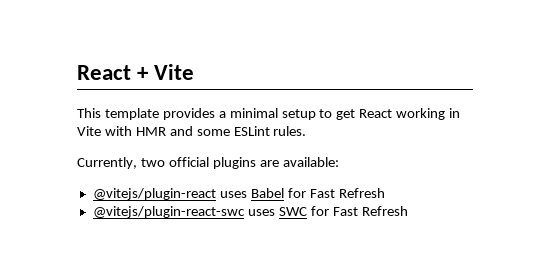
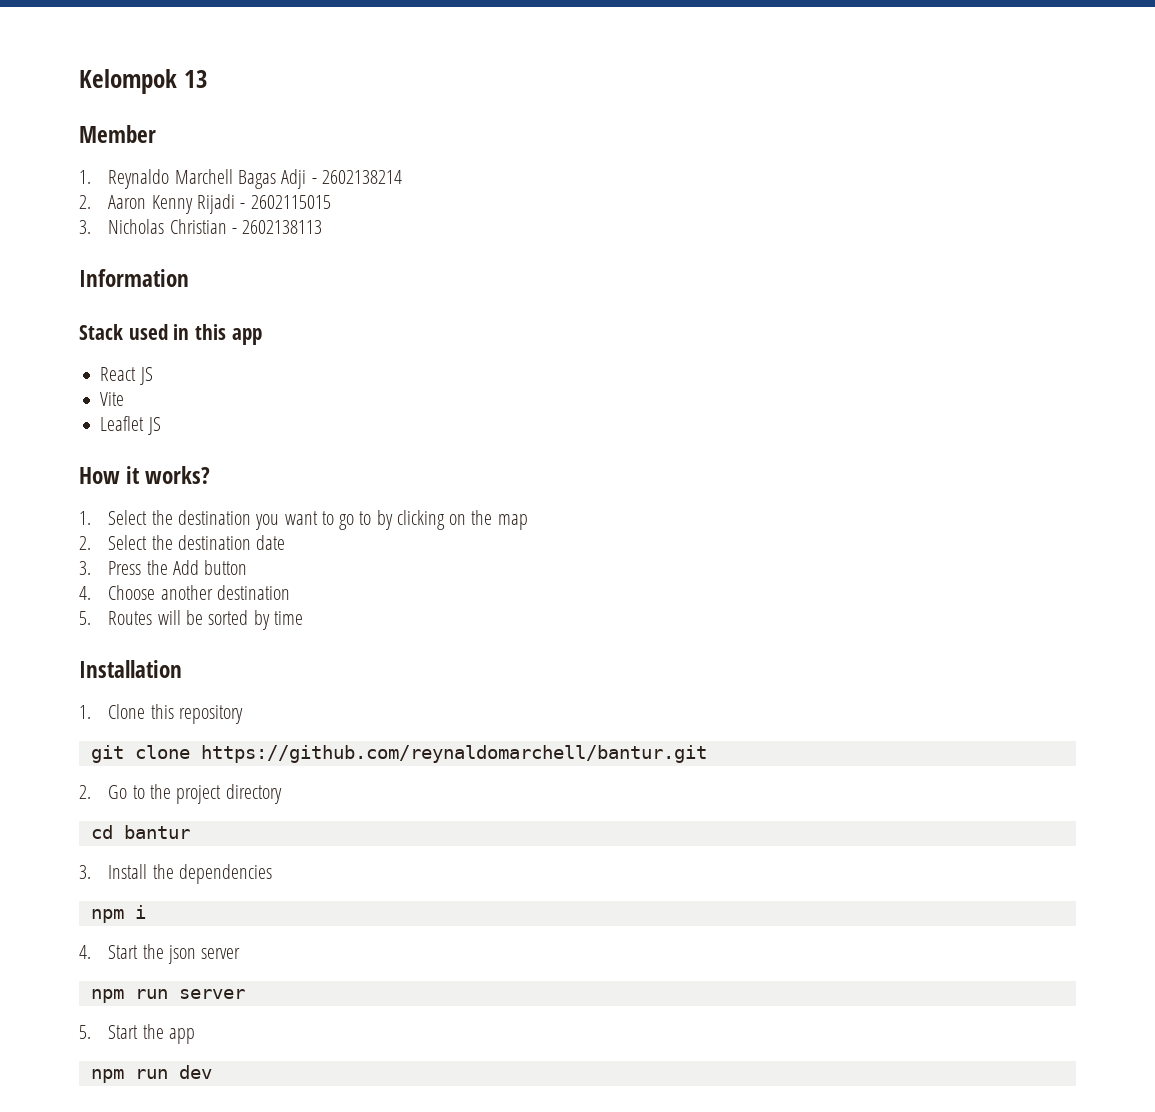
[77,64,195,80] [77,108,461,120] [77,126,307,136] [77,157,339,169] [92,188,385,200] [92,206,408,218] React + Vite // This template provides a minimal setup to get React working in Vite with HMR and some ESLint rules. // Currently, two official plugins are available: // @vitejs/plugin-react uses Babel for Fast Refresh // @vitejs/plugin-react-swc uses SWC for Fast Refresh -> [79,69,208,94] [79,125,156,143] [79,169,402,189] [79,194,331,214] [79,219,323,234] [79,269,189,287] [79,324,262,345] [100,367,153,385] [100,392,125,406] [100,416,161,435] [79,466,211,484] [79,510,528,530] [79,535,286,550] [79,560,248,575] [79,585,291,600] [79,610,303,630] [79,660,182,678] [79,704,244,724] [90,745,707,763] [79,784,282,804] [90,825,190,839] [79,864,273,884] [90,905,146,923] [79,944,241,964] [90,989,245,1003] [79,1024,196,1044] [90,1065,212,1083] Kelompok 13 // Member // 1. Reynaldo Marchell Bagas Adji - 2602138214 // 2. Aaron Kenny Rijadi - 2602115015 // 3. Nicholas Christian - 2602138113 // Information // Stack used in this app // React JS // Vite // Leaflet JS // How it works? // 1. Select the destination you want to go to by clicking on the map // 2. Select the destination date // 3. Press the Add button // 4. Choose another destination // 5. Routes will be sorted by time // Installation // 1. Clone this repository // git clone https://github.com/reynaldomarchell/bantur.git // 2. Go to the project directory // cd bantur // 3. Install the dependencies // npm i // 4. Start the json server // npm run server // 5. Start the app // npm run dev

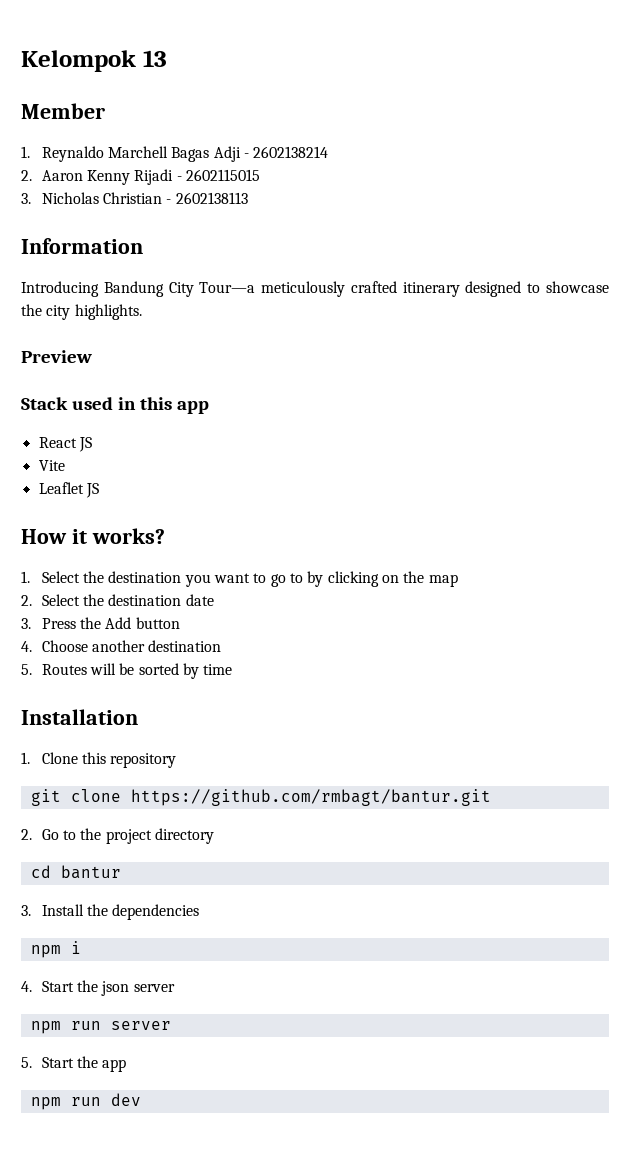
(189, 278) none -> [21,281,609,297] [21,304,142,320] [21,350,92,363] // Introducing Bandung City Tour—a meticulously crafted itinerary designed to showcase the city highlights. // Preview
[200,745,707,763] https://github.com/reynaldomarchell/bantur.git -> [130,789,491,806] https://github.com/rmbagt/bantur.git

